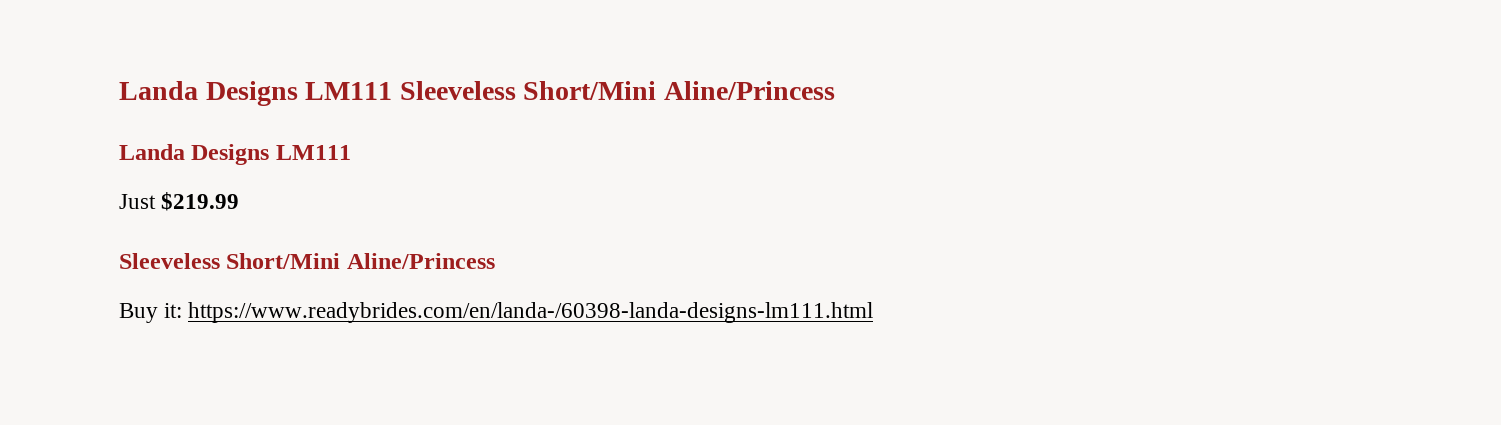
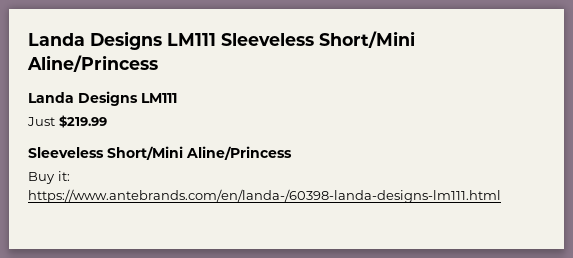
[188,302,874,323] https://www.readybrides.com/en/landa-/60398-landa-designs-lm111.html -> [28,189,501,203] https://www.antebrands.com/en/landa-/60398-landa-designs-lm111.html

